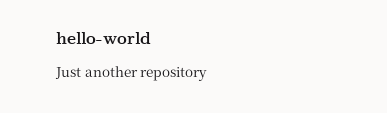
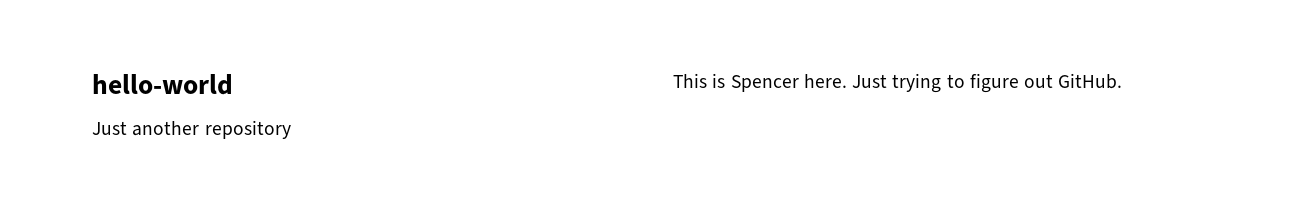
(208, 74) none -> [673,73,1123,93] // This is Spencer here. Just trying to figure out GitHub.

